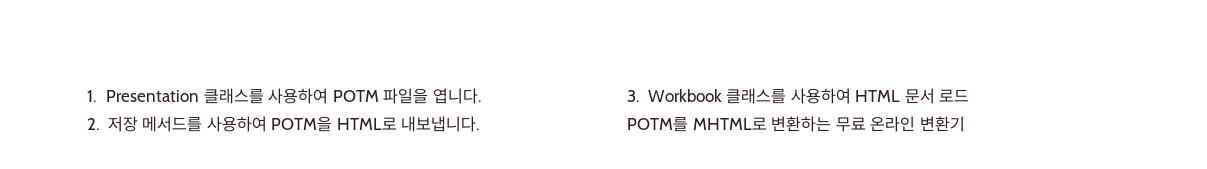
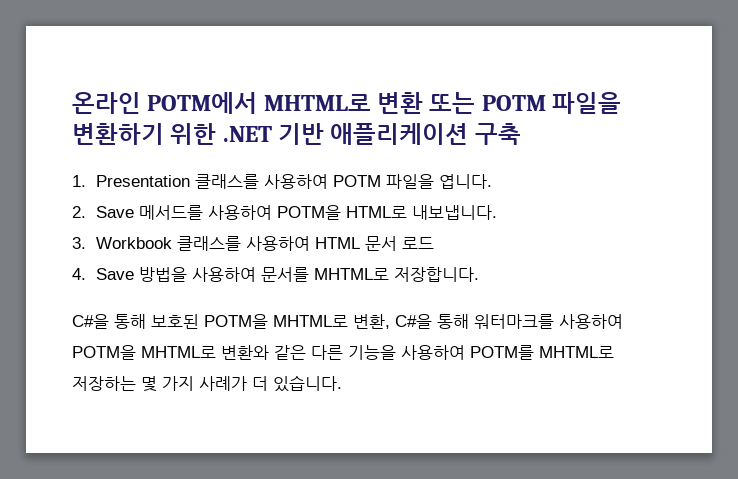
(87, 96) none -> [72,92,622,114] [72,123,521,145] 온라인 POTM에서 MHTML로 변환 또는 POTM 파일을 변환하기 위한 .NET 기반 애플리케이션 구축 //
[107,116,138,132] 저장 -> [96,206,135,218] Save
[627,116,965,132] POTM를 MHTML로 변환하는 무료 온라인 변환기 -> [72,267,480,282] [72,314,623,329] [72,345,614,360] [72,375,342,392] 4. Save 방법을 사용하여 문서를 MHTML로 저장합니다. // C#을 통해 보호된 POTM을 MHTML로 변환, C#을 통해 워터마크를 사용하여 POTM을 MHTML로 변환와 같은 다른 기능을 사용하여 POTM를 MHTML로 저장하는 몇 가지 사례가 더 있습니다.

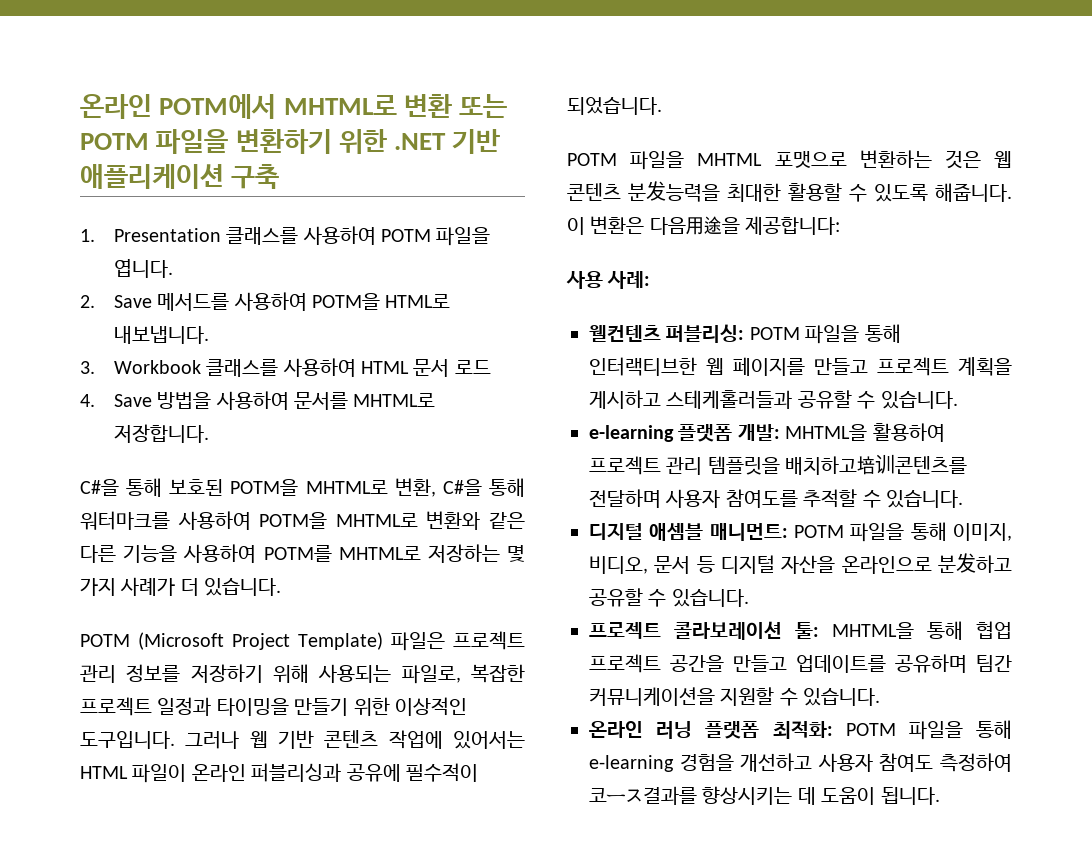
(342, 383) none -> [80,631,525,651] [80,664,525,684] [80,697,467,716] [80,730,525,749] [80,763,478,783] [567,97,662,115] [567,150,1012,170] [567,181,1012,202] [567,216,841,235] [566,271,651,289] [589,324,901,344] [589,357,1012,376] [589,390,958,409] [589,423,945,442] [589,454,968,475] [589,489,963,508] [589,522,1012,542] [589,553,1012,574] [589,588,749,607] [589,621,1012,640] [589,654,1012,673] [589,687,881,706] [589,720,1012,740] [589,753,1012,772] [589,786,940,805] // POTM (Microsoft Project Template) 파일은 프로젝트 관리 정보를 저장하기 위해 사용되는 파일로, 복잡한 프로젝트 일정과 타이밍을 만들기 위한 이상적인 도구입니다. 그러나 웹 기반 콘텐츠 작업에 있어서는 HTML 파일이 온라인 퍼블리싱과 공유에 필수적이 되었습니다. // POTM 파일을 MHTML 포맷으로 변환하는 것은 웹 콘텐츠 분发능력을 최대한 활용할 수 있도록 해줍니다. 이 변환은 다음用途을 제공합니다: // 사용 사례: // 웰컨텐츠 퍼블리싱: POTM 파일을 통해 인터랙티브한 웹 페이지를 만들고 프로젝트 계획을 게시하고 스테케홀러들과 공유할 수 있습니다. // e-learning 플랫폼 개발: MHTML을 활용하여 프로젝트 관리 템플릿을 배치하고培训콘텐츠를 전달하며 사용자 참여도를 추적할 수 있습니다. // 디지털 애셈블 매니먼트: POTM 파일을 통해 이미지, 비디오, 문서 등 디지털 자산을 온라인으로 분发하고 공유할 수 있습니다. // 프로젝트 콜라보레이션 툴: MHTML을 통해 협업 프로젝트 공간을 만들고 업데이트를 공유하며 팀간 커뮤니케이션을 지원할 수 있습니다. // 온라인 러닝 플랫폼 최적화: POTM 파일을 통해 e-learning 경험을 개선하고 사용자 참여도 측정하여 코ース결과를 향상시키는 데 도움이 됩니다.

